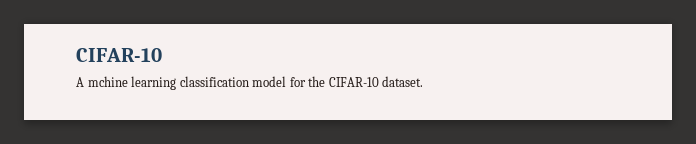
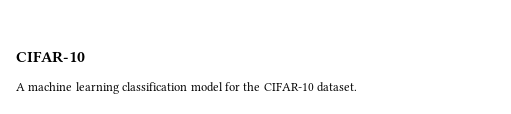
[87,76,128,87] mchine -> [28,82,73,91] machine

